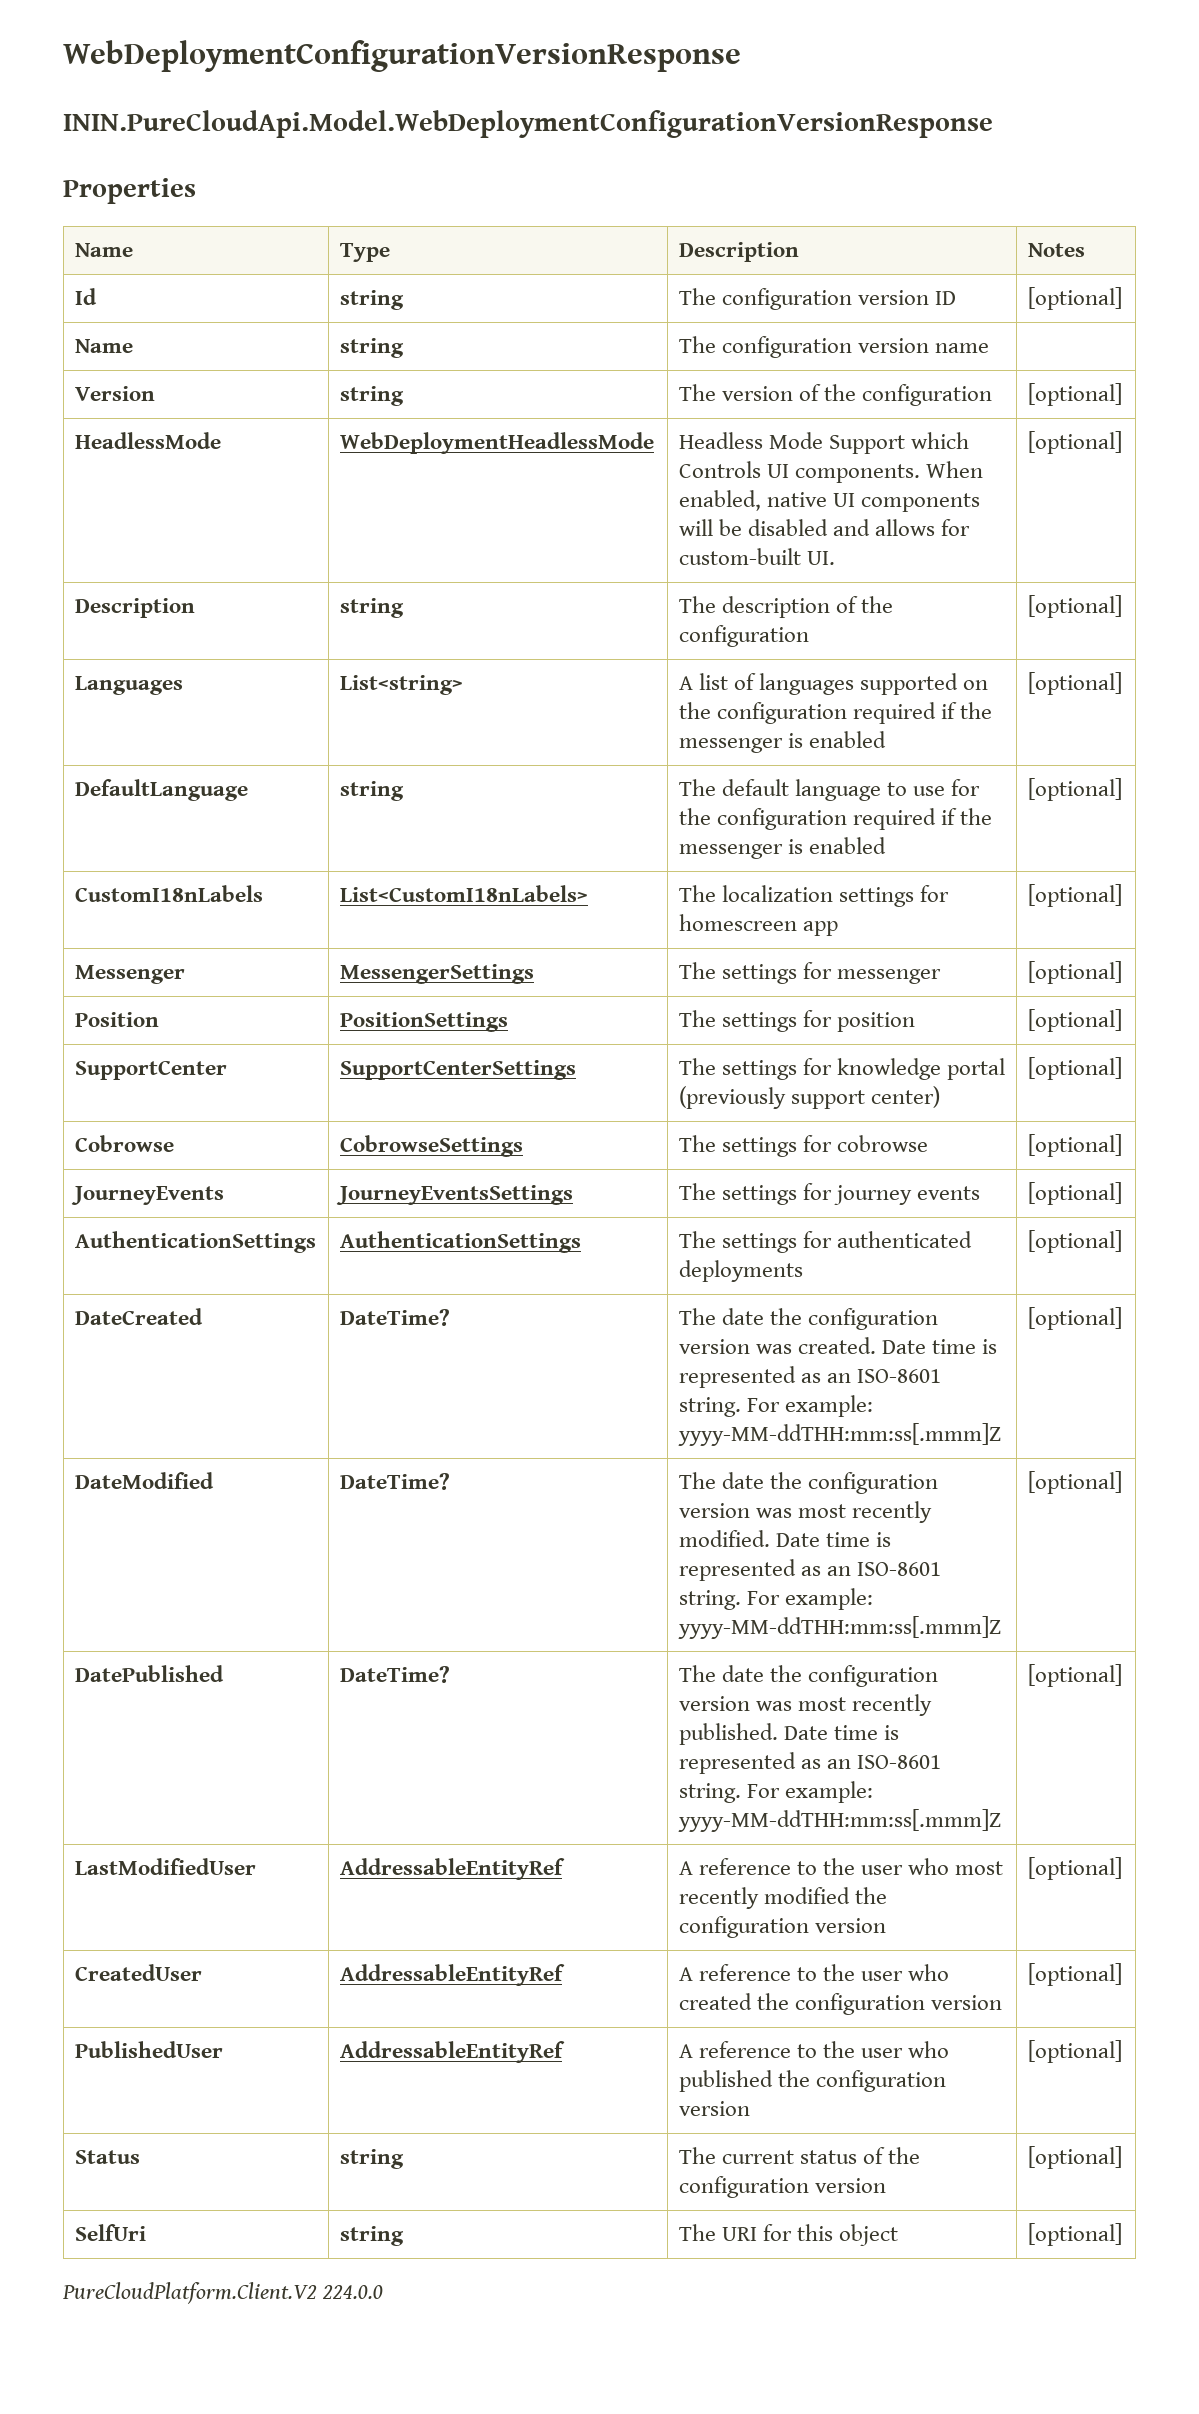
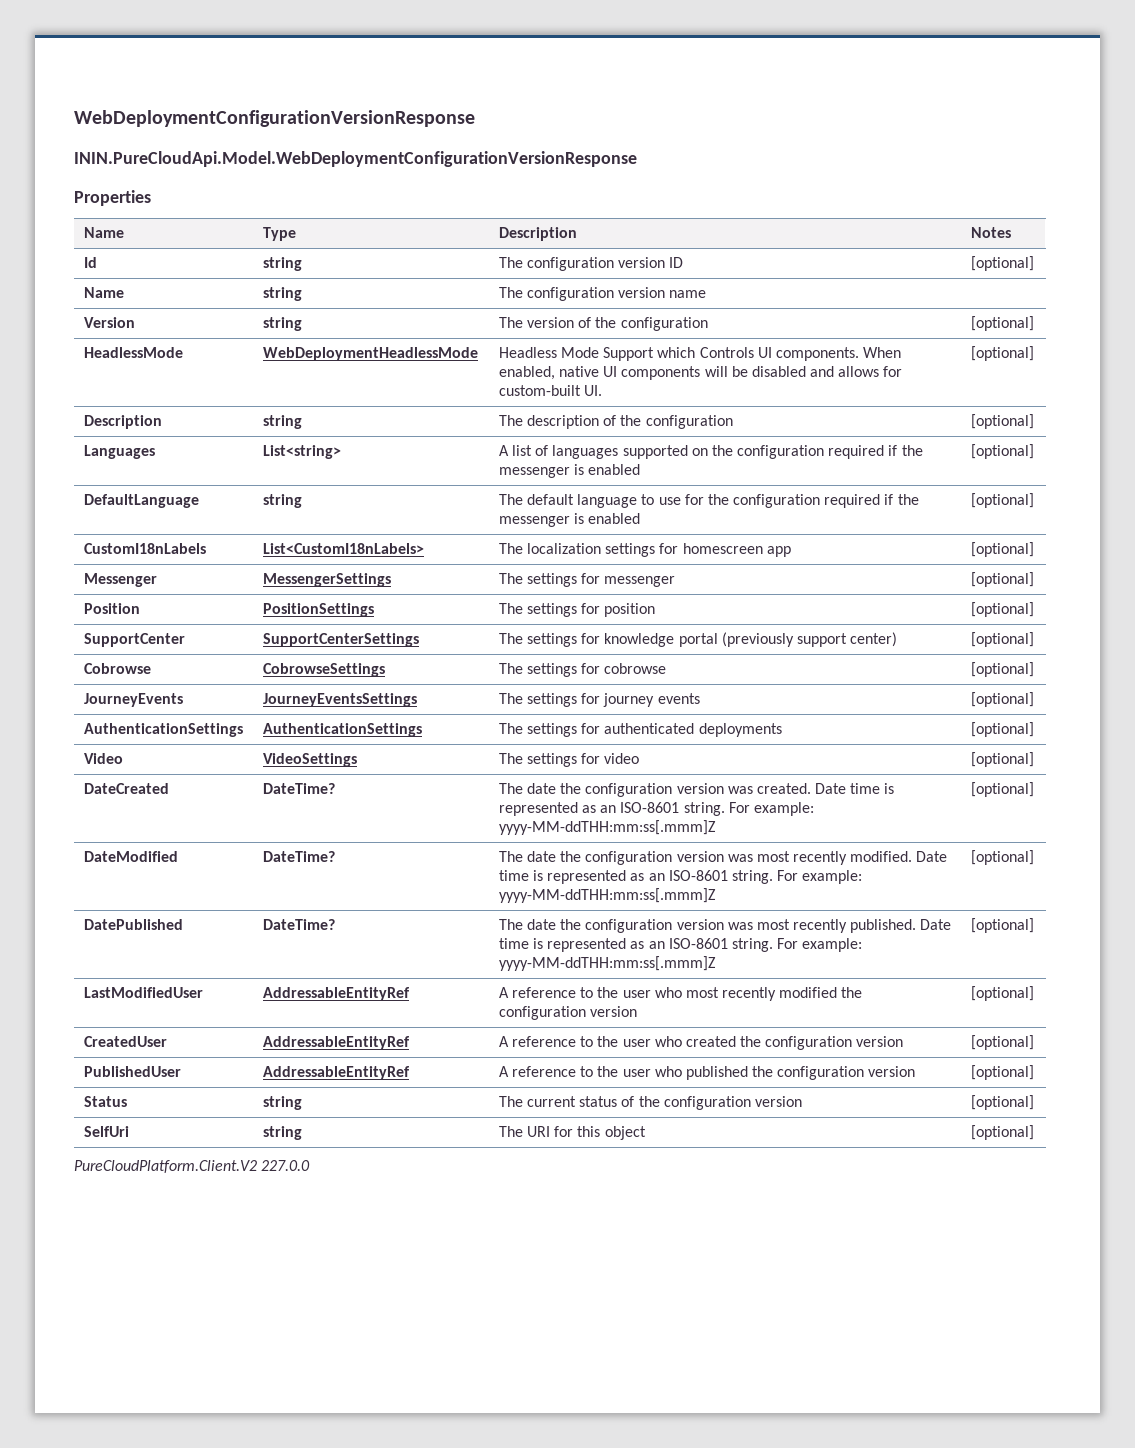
(1122, 1241) none -> [83,753,123,764] [262,753,357,767] [498,753,640,767] [970,752,1034,767] // Video | VideoSettings | The settings for video | [optional]
[322,2285,384,2299] 224.0.0 -> [261,1160,311,1171] 227.0.0

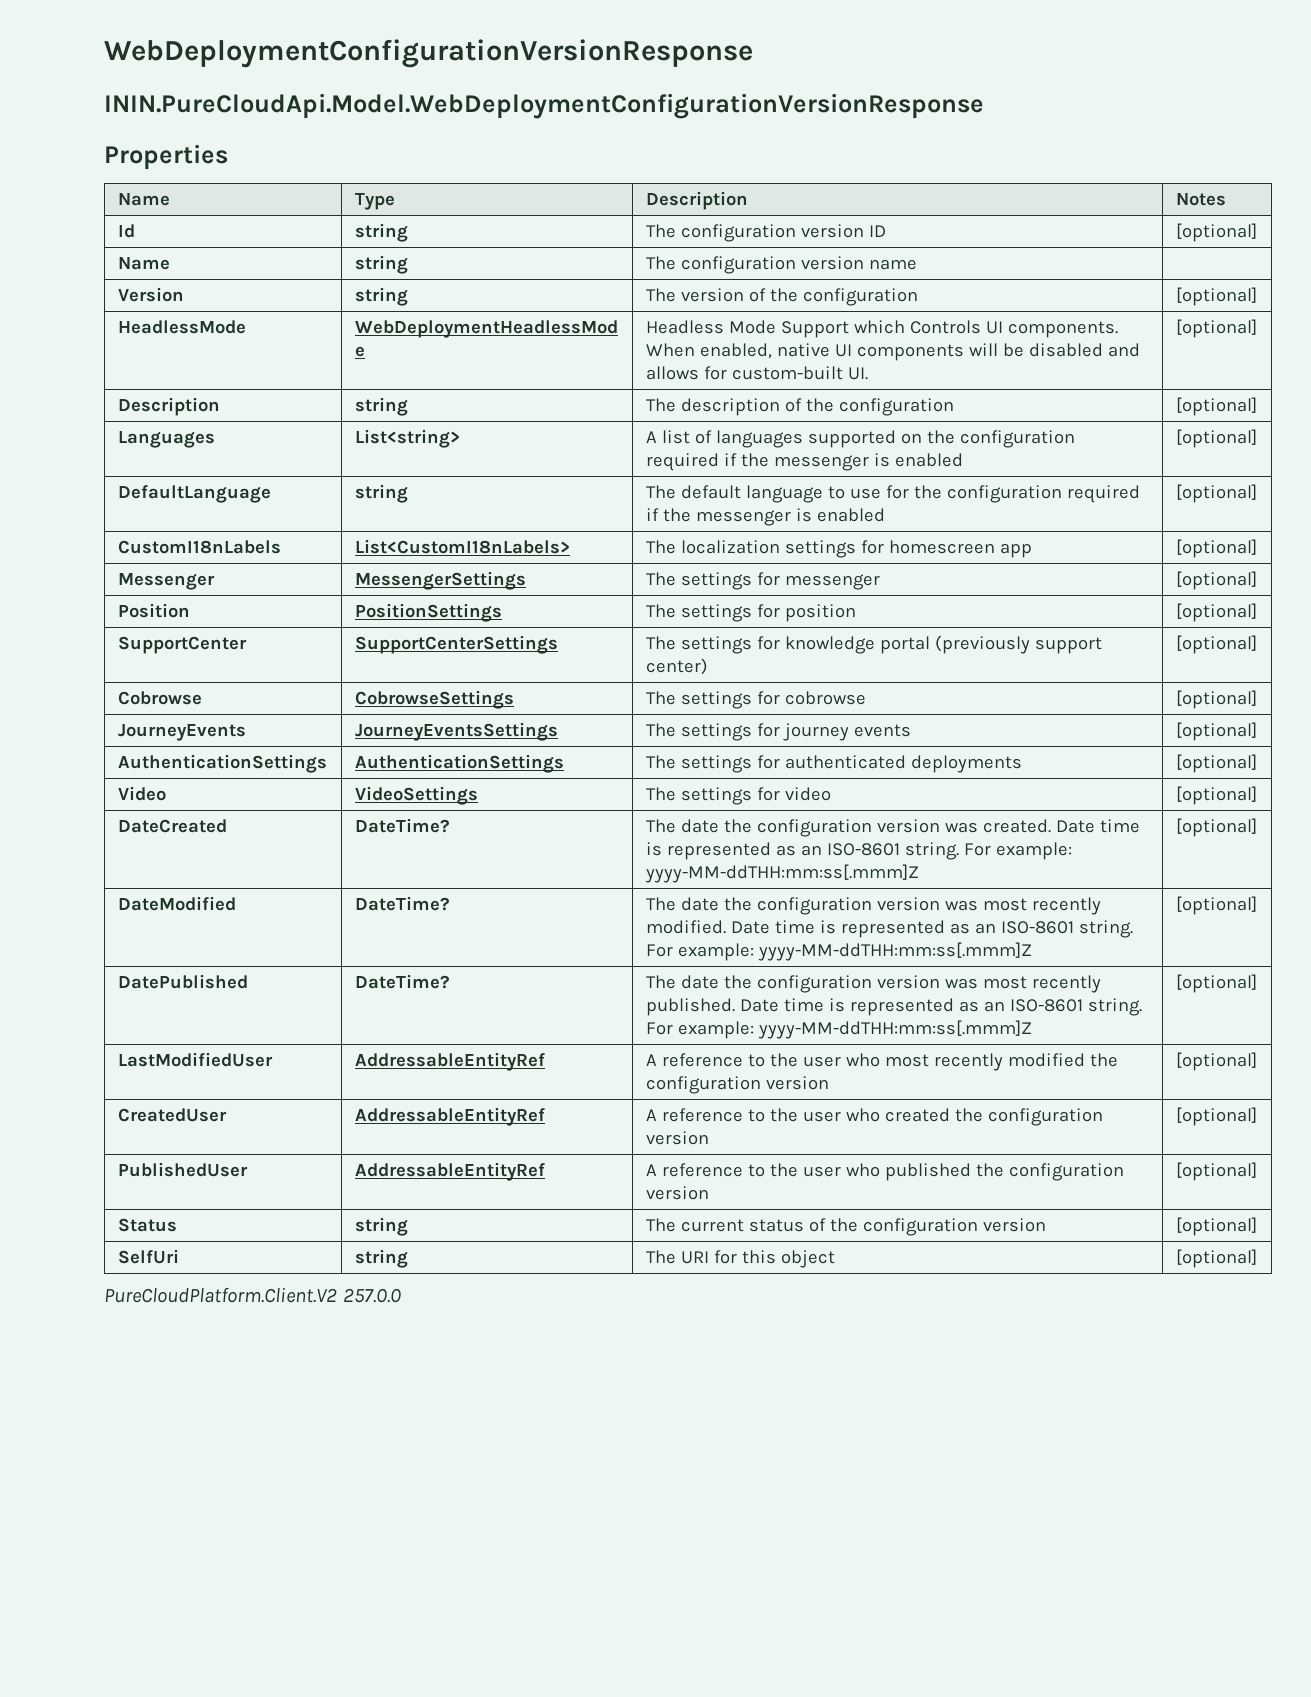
[261,1160,311,1171] 227.0.0 -> [342,1288,402,1303] 257.0.0

